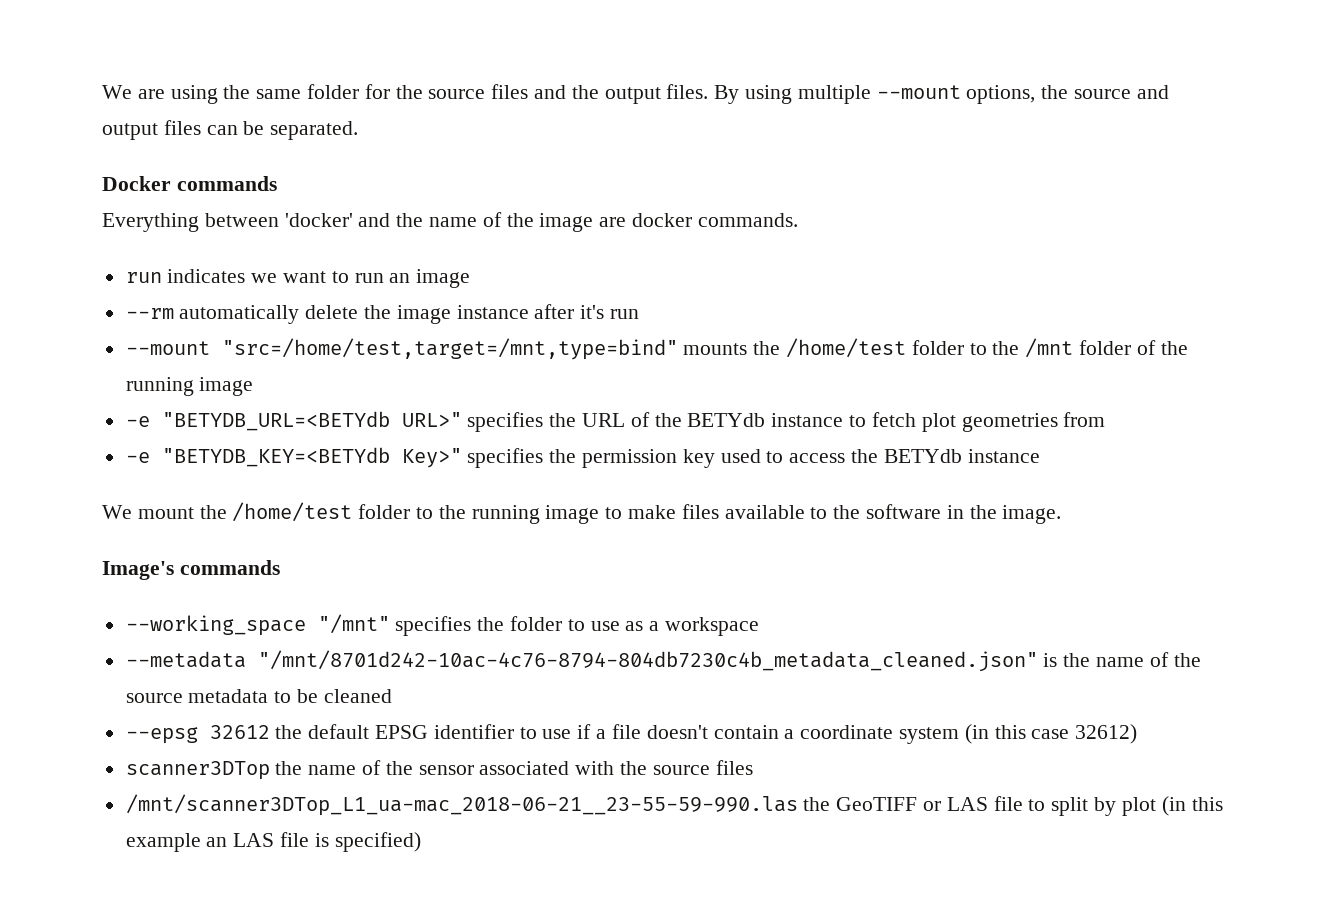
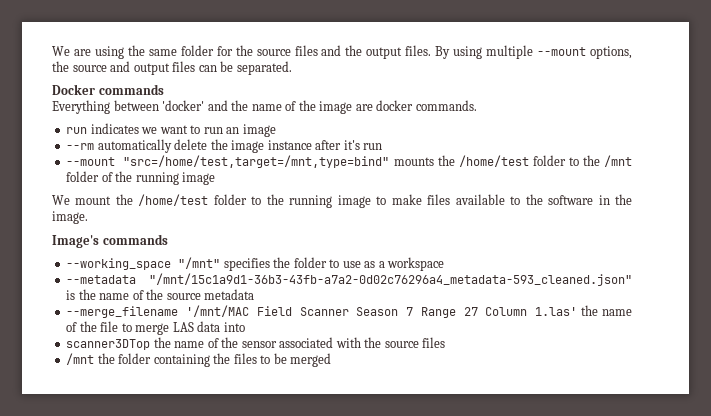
[125,411,1106,432] [125,447,1040,468] // -e "BETYDB_URL=<BETYdb URL>" specifies the URL of the BETYdb instance to fetch plot geometries from // -e "BETYDB_KEY=<BETYdb Key>" specifies the permission key used to access the BETYdb instance -> (216, 178) none
[257,650,1038,672] "/mnt/8701d242-10ac-4c76-8794-804db7230c4b_metadata_cleaned.json" -> [149,273,632,286] "/mnt/15c1a9d1-36b3-43fb-a7a2-0d02c76296a4_metadata-593_cleaned.json"
[274,689,392,703] [125,724,1138,744] to be cleaned // --epsg 32612 the default EPSG identifier to use if a file doesn't contain a coordinate system (in this case 32612) -> [66,305,633,318] [66,321,245,335] // --merge_filename '/mnt/MAC Field Scanner Season 7 Range 27 Column 1.las' the name of the file to merge LAS data into
[125,794,1223,816] [125,832,421,852] /mnt/scanner3DTop_L1_ua-mac_2018-06-21__23-55-59-990.las the GeoTIFF or LAS file to split by plot (in this example an LAS file is specified) -> [66,353,332,367] /mnt the folder containing the files to be merged

